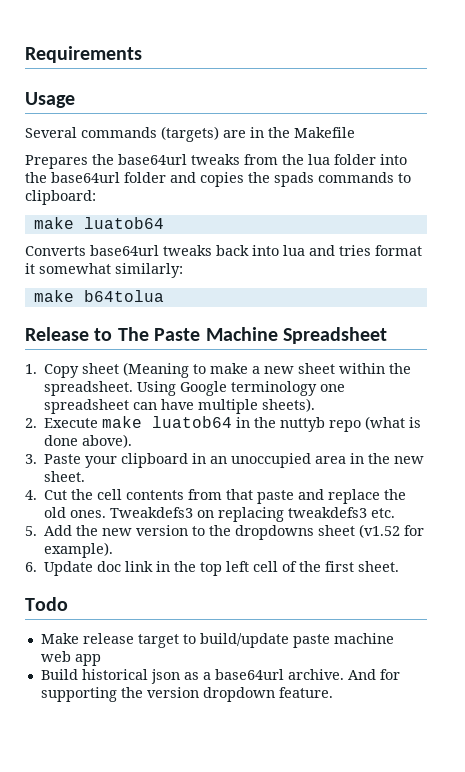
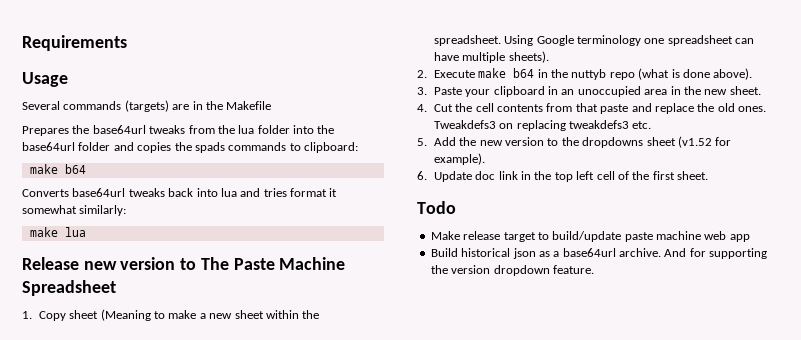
[83,217,164,229] luatob64 -> [64,164,86,174] b64
[83,290,164,302] b64tolua -> [64,227,86,237] lua
(89, 334) none -> [83,257,176,270] new version
[152,416,233,428] luatob64 -> [513,68,535,78] b64

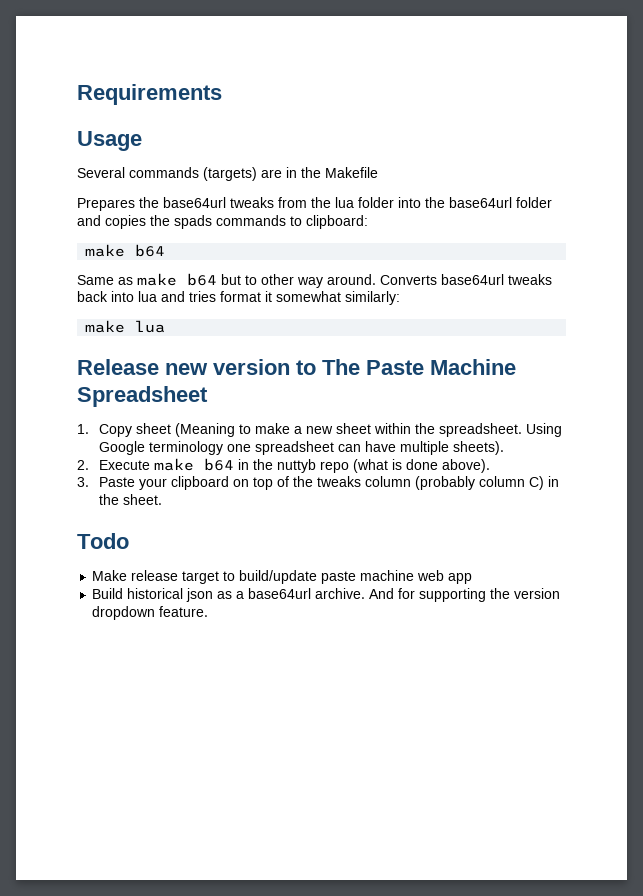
(86, 169) none -> [77,273,376,288] Same as make b64 but to other way around.
[548,86,761,97] [417,103,767,114] [433,120,652,131] [417,136,732,148] [433,153,485,165] [417,171,675,182] in an unoccupied area in the new sheet. // 4. Cut the cell contents from that paste and replace the old ones. Tweakdefs3 on replacing tweakdefs3 etc. // 5. Add the new version to the dropdowns sheet (v1.52 for example). // 6. Update doc link in the top left cell of the first -> [232,476,559,490] [98,494,119,505] on top of the tweaks column (probably column C) in the

